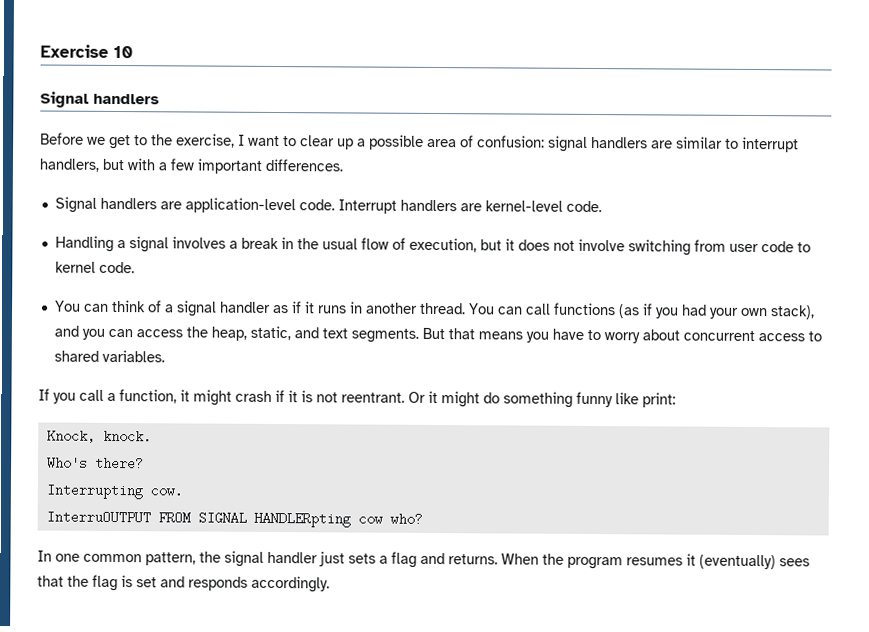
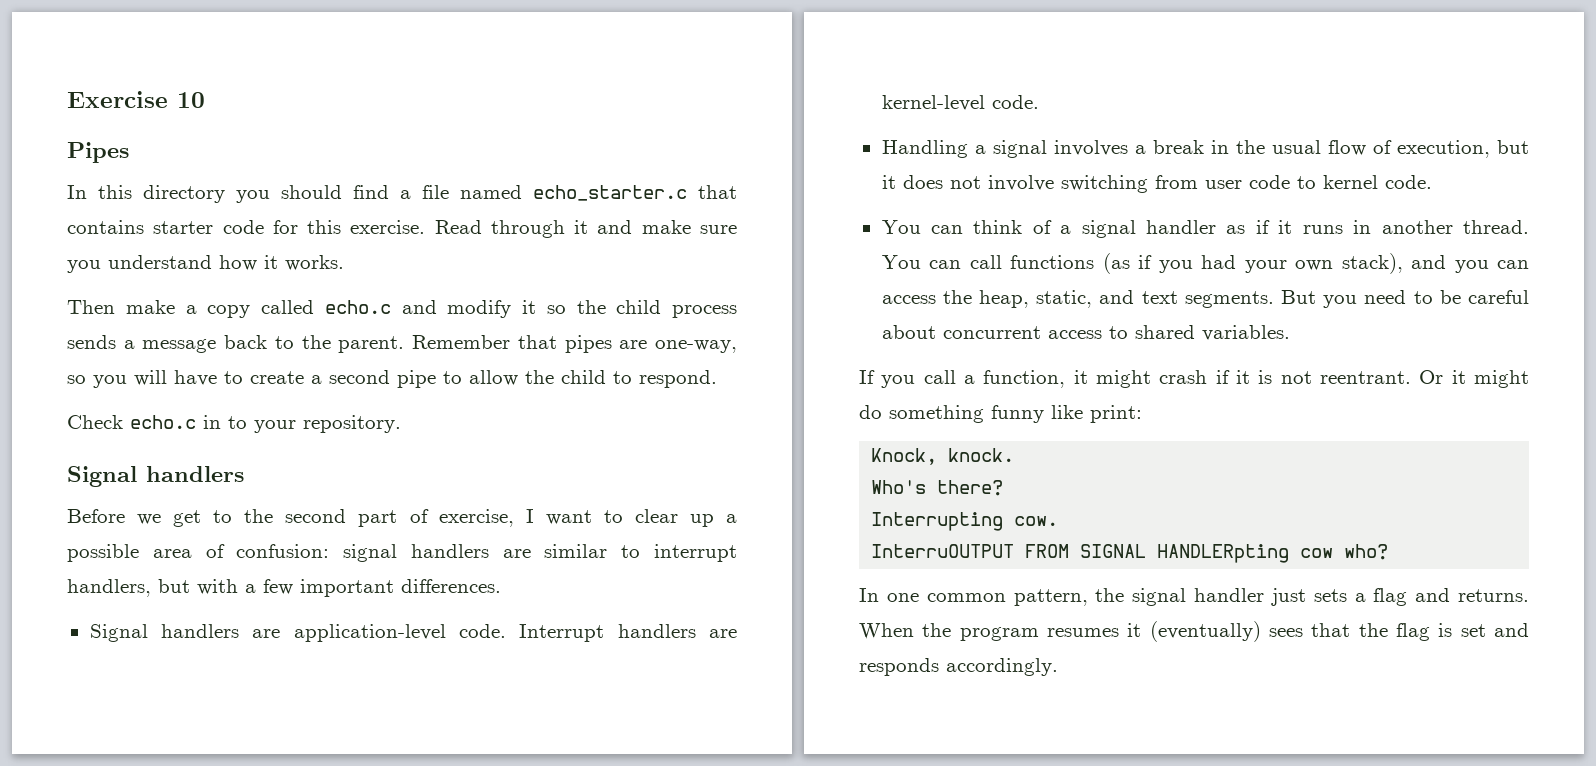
(133, 52) none -> [67,142,129,163] [67,185,737,203] [67,220,737,238] [67,255,344,273] [67,300,737,318] [67,335,738,353] [67,370,717,388] [67,415,401,433] // Pipes // In this directory you should find a file named echo_starter.c that contains starter code for this exercise. Read through it and make sure you understand how it works. // Then make a copy called echo.c and modify it so the child process sends a message back to the parent. Remember that pipes are one-way, so you will have to create a second pipe to allow the child to respond. // Check echo.c in to your repository.
(173, 140) none -> [285,509,429,527] second part of
[447,328,640,344] that means you have to worry -> [1323,290,1529,308] you need to be careful

